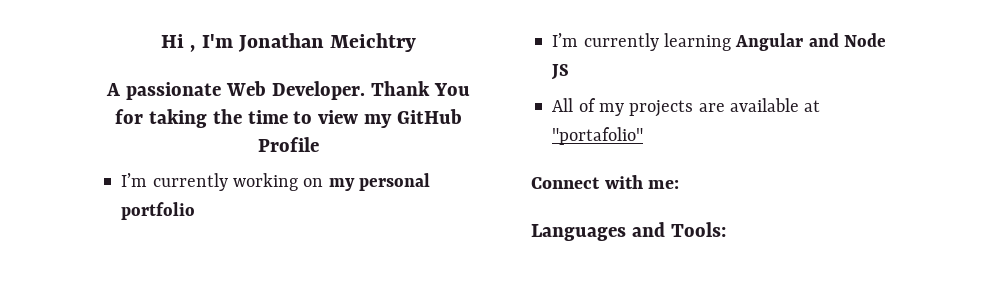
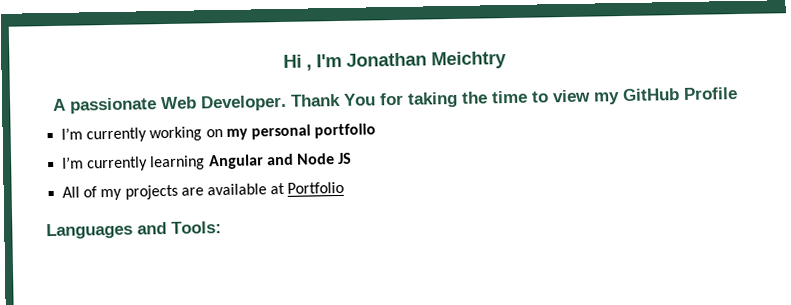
[552,127,644,145] [531,175,680,189] "portafolio" // Connect with me: -> [287,181,345,194] Portfolio

